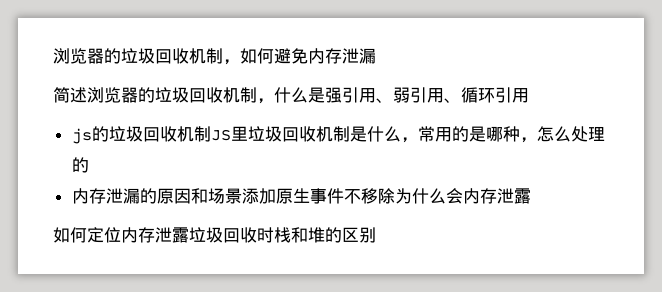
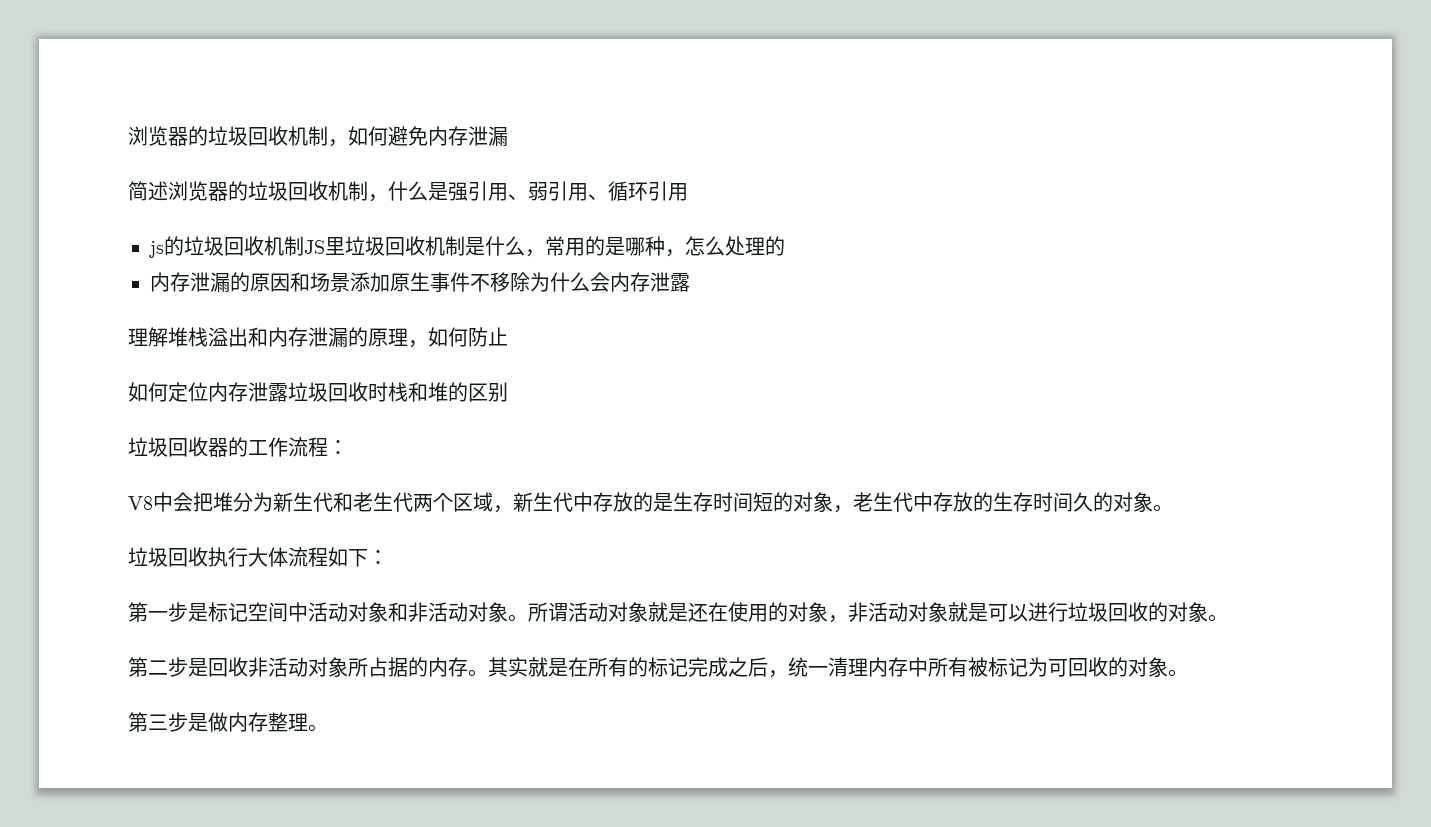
(531, 196) none -> [128,327,508,348] // 理解堆栈溢出和内存泄漏的原理，如何防止
(376, 235) none -> [128,437,348,457] [128,492,1173,513] [128,547,388,567] [128,602,1228,623] [128,657,1188,678] [128,712,328,732] // 垃圾回收器的工作流程： // V8中会把堆分为新生代和老生代两个区域，新生代中存放的是生存时间短的对象，老生代中存放的生存时间久的对象。 // 垃圾回收执行大体流程如下： // 第一步是标记空间中活动对象和非活动对象。所谓活动对象就是还在使用的对象，非活动对象就是可以进行垃圾回收的对象。 // 第二步是回收非活动对象所占据的内存。其实就是在所有的标记完成之后，统一清理内存中所有被标记为可回收的对象。 // 第三步是做内存整理。

